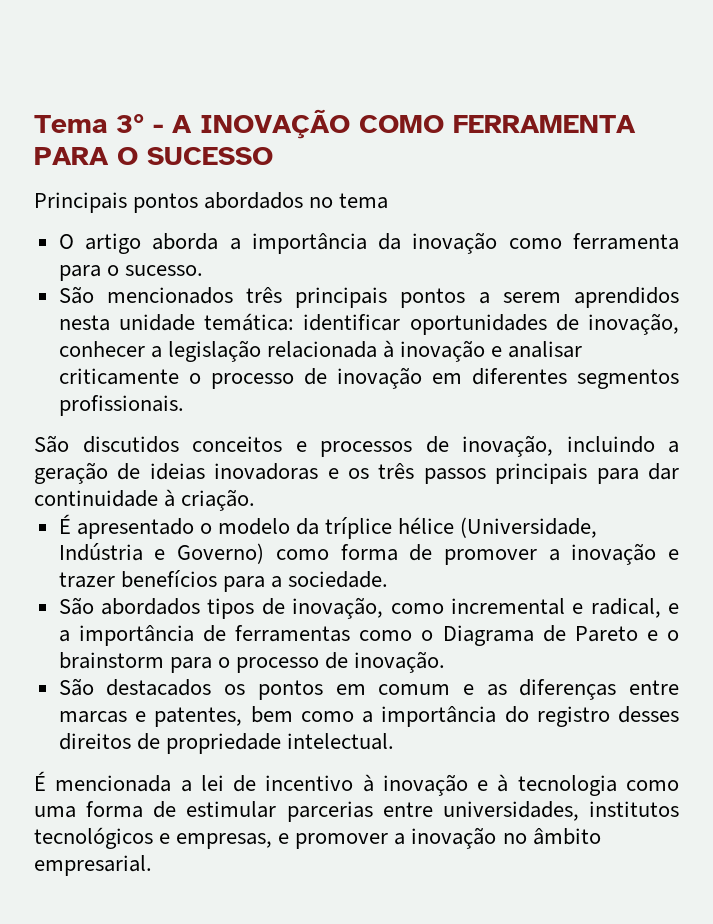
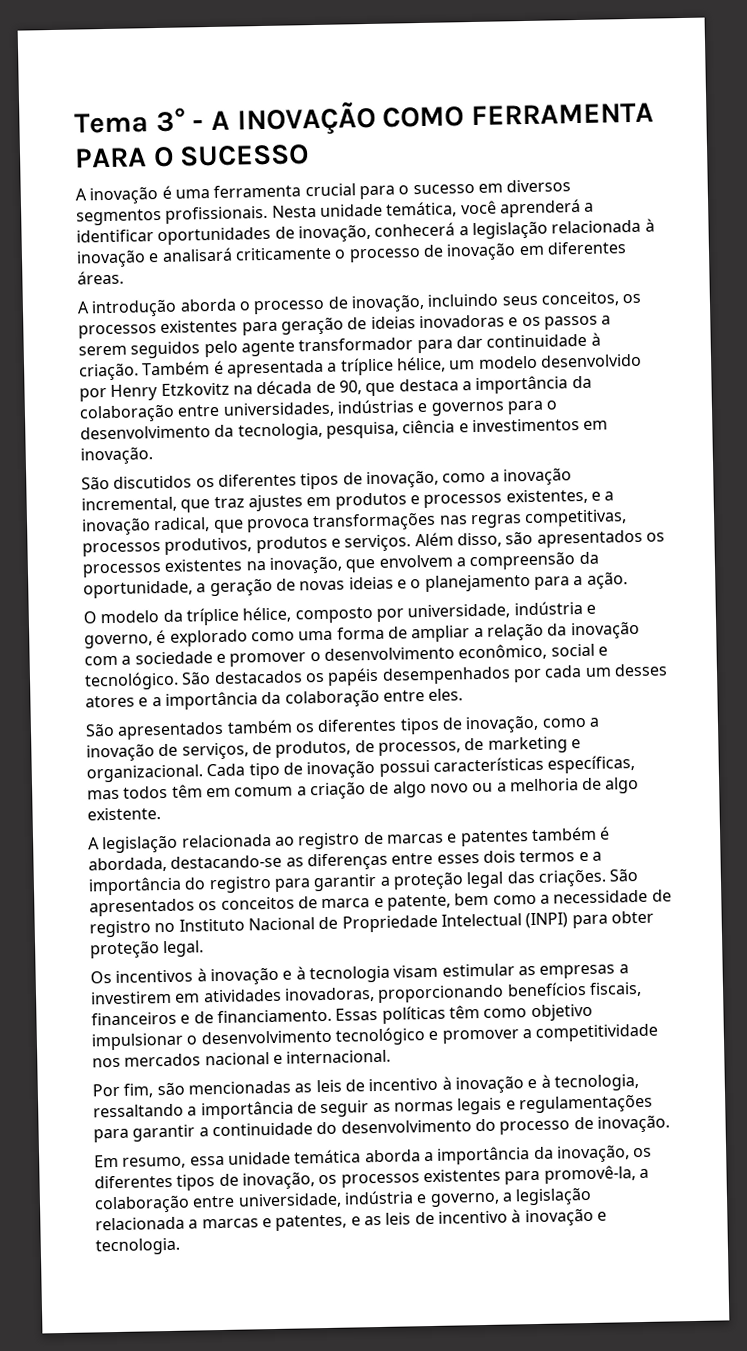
[34,192,389,213] [58,232,679,254] [58,265,203,281] [58,286,680,308] [58,313,295,331] Principais pontos abordados no tema // O artigo aborda a importância da inovação como ferramenta para o sucesso. // São mencionados três principais pontos a serem aprendidos nesta unidade temática: -> [75,179,572,205] [76,198,595,226] A inovação é uma ferramenta crucial para o sucesso em diversos segmentos profissionais. Nesta unidade temática, você aprenderá a
[58,341,145,357] conhecer -> [374,222,456,237] conhecerá
[508,341,583,358] analisar -> [161,247,233,262] analisará
[577,369,679,389] [58,395,184,416] [34,435,679,457] segmentos profissionais. // São discutidos conceitos e processos de inovação, incluindo a -> [77,270,124,285] [77,291,642,318] [78,319,278,339] áreas. // A introdução aborda o processo de inovação, incluindo seus conceitos, os processos existentes para
[378,463,588,484] três passos principais -> [543,315,612,330] [78,337,414,359] passos a serem seguidos pelo agente transformador
[58,514,598,539] [58,543,680,565] [58,570,389,592] [58,597,679,619] [58,625,679,646] [58,651,446,673] [58,678,679,700] [58,706,679,727] [58,733,394,754] [34,771,224,792] // É apresentado o modelo da tríplice hélice (Universidade, Indústria e Governo) como forma de promover a inovação e trazer benefícios para a sociedade. // São abordados tipos de inovação, como incremental e radical, e a importância de ferramentas como o Diagrama de Pareto e o brainstorm para o processo de inovação. // São destacados os pontos em comum e as diferenças entre marcas e patentes, bem como a importância do registro desses direitos de propriedade intelectual. // É mencionada a lei -> [142,353,642,378] [79,375,592,402] [79,399,558,423] [80,418,609,441] [80,446,153,465] [81,467,572,490] [81,488,615,513] [81,509,628,536] [82,529,665,557] [82,551,599,578] [83,571,628,599] [83,601,596,626] [84,620,640,649] [84,643,608,667] [84,663,668,691] [85,688,464,710] [85,714,600,740] [86,736,581,762] [86,755,636,783] [87,776,640,800] [87,807,161,821] [88,826,611,854] [88,850,602,873] [88,867,639,896] [89,889,672,917] [89,910,654,938] [90,940,205,959] [90,963,629,986] [90,981,642,1005] [91,1003,593,1026] [91,1023,659,1051] [92,1049,392,1068] [92,1079,342,1098] Também é apresentada a tríplice hélice, um modelo desenvolvido por Henry Etzkovitz na década de 90, que destaca a importância da colaboração entre universidades, indústrias e governos para o desenvolvimento da tecnologia, pesquisa, ciência e investimentos em inovação. // São discutidos os diferentes tipos de inovação, como a inovação incremental, que traz ajustes em produtos e processos existentes, e a inovação radical, que provoca transformações nas regras competitivas, processos produtivos, produtos e serviços. Além disso, são apresentados os processos existentes na inovação, que envolvem a compreensão da oportunidade, a geração de novas ideias e o planejamento para a ação. // O modelo da tríplice hélice, composto por universidade, indústria e governo, é explorado como uma forma de ampliar a relação da inovação com a sociedade e promover o desenvolvimento econômico, social e tecnológico. São destacados os papéis desempenhados por cada um desses atores e a importância da colaboração entre eles. // São apresentados também os diferentes tipos de inovação, como a inovação de serviços, de produtos, de processos, de marketing e organizacional. Cada tipo de inovação possui características específicas, mas todos têm em comum a criação de algo novo ou a melhoria de algo existente. // A legislação relacionada ao registro de marcas e patentes também é abordada, destacando-se as diferenças entre esses dois termos e a importância do registro para garantir a proteção legal das criações. São apresentados os conceitos de marca e patente, bem como a necessidade de registro no Instituto Nacional de Propriedade Intelectual (INPI) para obter proteção legal. // Os incentivos à inovação e à tecnologia visam estimular as empresas a investirem em atividades inovadoras, proporcionando benefícios fiscais, financeiros e de financiamento. Essas políticas têm como objetivo impulsionar o desenvolvimento tecnológico e promover a competitividade nos mercados nacional e internacional. // Por fim, são mencionadas as leis
[517,775,679,796] [34,801,679,822] [34,827,601,849] [34,855,152,876] tecnologia como uma forma de estimular parcerias entre universidades, institutos tecnológicos e empresas, e promover a inovação no âmbito empresarial. -> [553,1074,639,1092] [93,1093,653,1120] [93,1114,670,1143] [94,1144,653,1169] [94,1165,649,1191] [94,1186,593,1214] [95,1207,607,1231] [95,1237,180,1256] tecnologia, ressaltando a importância de seguir as normas legais e regulamentações para garantir a continuidade do desenvolvimento do processo de inovação. // Em resumo, essa unidade temática aborda a importância da inovação, os diferentes tipos de inovação, os processos existentes para promovê-la, a colaboração entre universidade, indústria e governo, a legislação relacionada a marcas e patentes, e as leis de incentivo à inovação e tecnologia.

